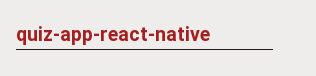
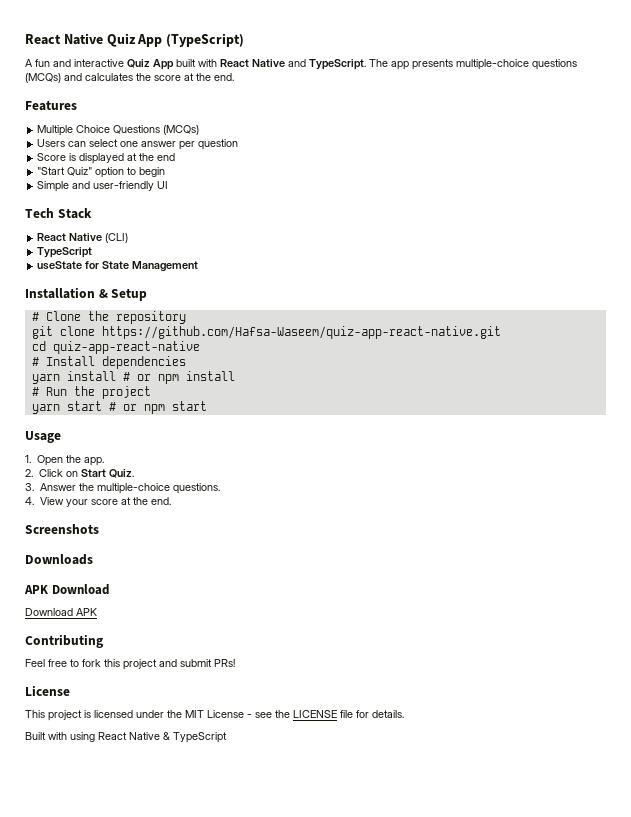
[16,26,210,45] quiz-app-react-native -> [25,33,245,47] [25,59,577,70] [25,73,234,83] [25,100,77,111] [37,125,200,136] [37,139,239,150] [37,153,176,164] [37,167,166,178] [37,181,169,192] [25,208,92,219] [37,233,129,243] [37,247,93,258] [37,261,199,272] [25,287,148,301] [31,311,186,324] [31,326,501,339] [31,341,200,354] [31,356,186,369] [31,371,235,384] [31,386,151,399] [31,401,207,414] [25,431,61,443] [25,455,105,466] [25,469,134,478] [25,483,220,494] [25,497,171,507] [25,524,99,534] [25,554,93,565] [24,584,109,595] [25,608,97,616] [25,634,103,648] [25,659,235,670] [25,685,70,696] [25,710,404,721] [25,732,227,743] React Native Quiz App (TypeScript) // A fun and interactive Quiz App built with React Native and TypeScript. The app presents multiple-choice questions (MCQs) and calculates the score at the end. // Features // Multiple Choice Questions (MCQs) // Users can select one answer per question // Score is displayed at the end // "Start Quiz" option to begin // Simple and user-friendly UI // Tech Stack // React Native (CLI) // TypeScript // useState for State Management // Installation & Setup // # Clone the repository // git clone https://github.com/Hafsa-Waseem/quiz-app-react-native.git // cd quiz-app-react-native // # Install dependencies // yarn install # or npm install // # Run the project // yarn start # or npm start // Usage // 1. Open the app. // 2. Click on Start Quiz. // 3. Answer the multiple-choice questions. // 4. View your score at the end. // Screenshots // Downloads // APK Download // Download APK // Contributing // Feel free to fork this project and submit PRs! // License // This project is licensed under the MIT License - see the LICENSE file for details. // Built with using React Native & TypeScript

